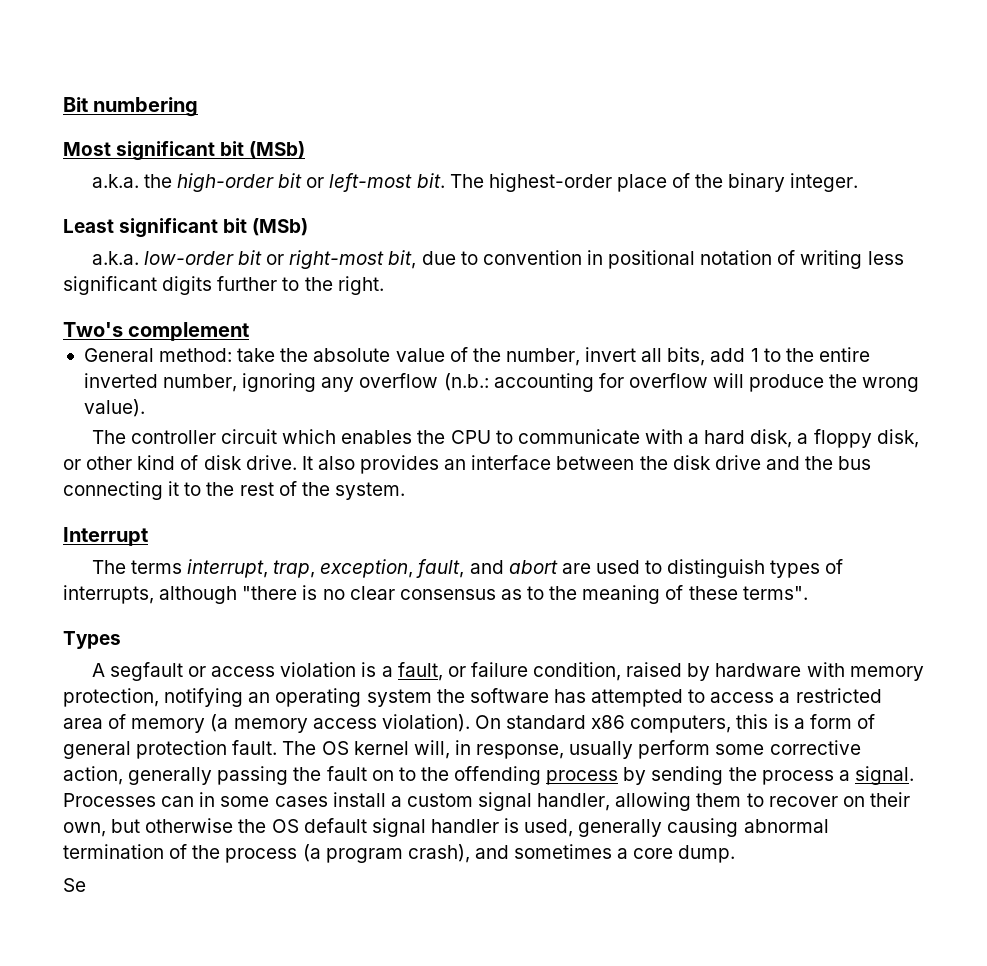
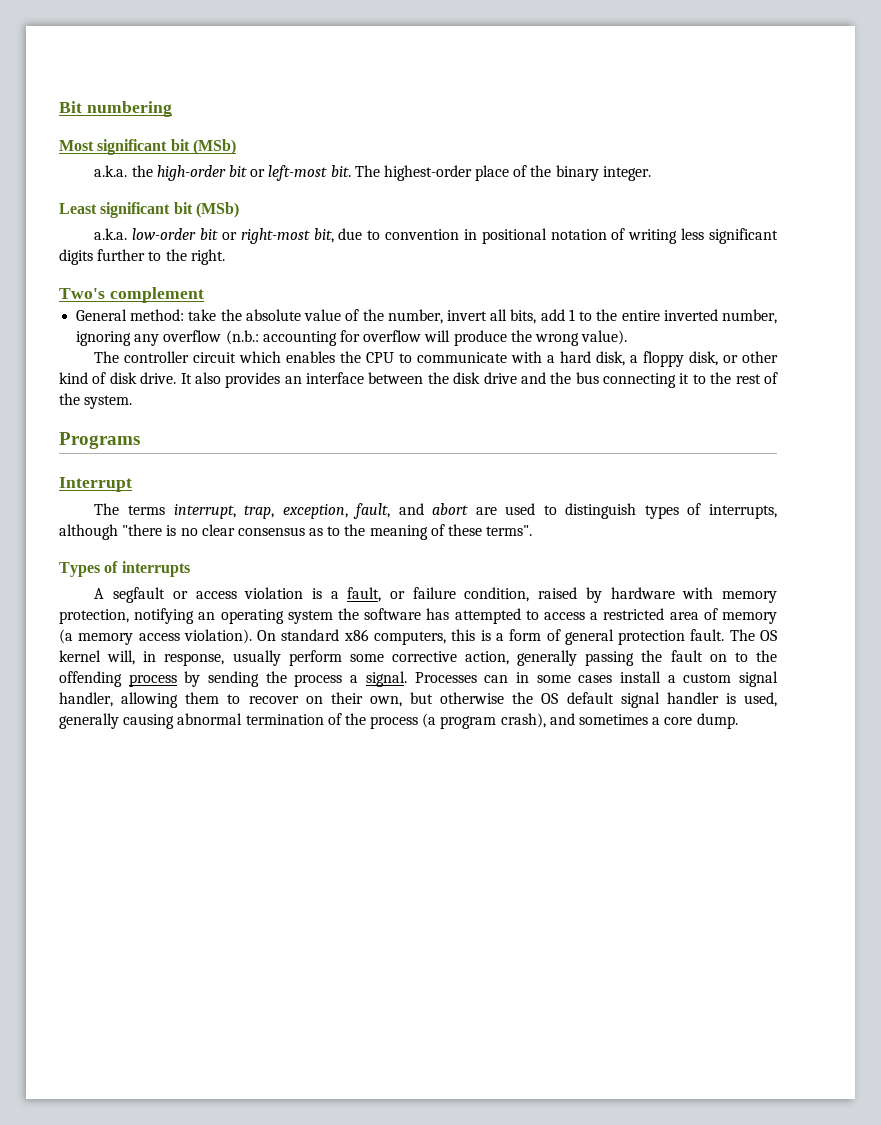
(405, 491) none -> [59,432,140,449] // Programs
(121, 640) none -> [104,561,190,577] of interrupts
[63,878,86,892] // Se -> (738, 721) none

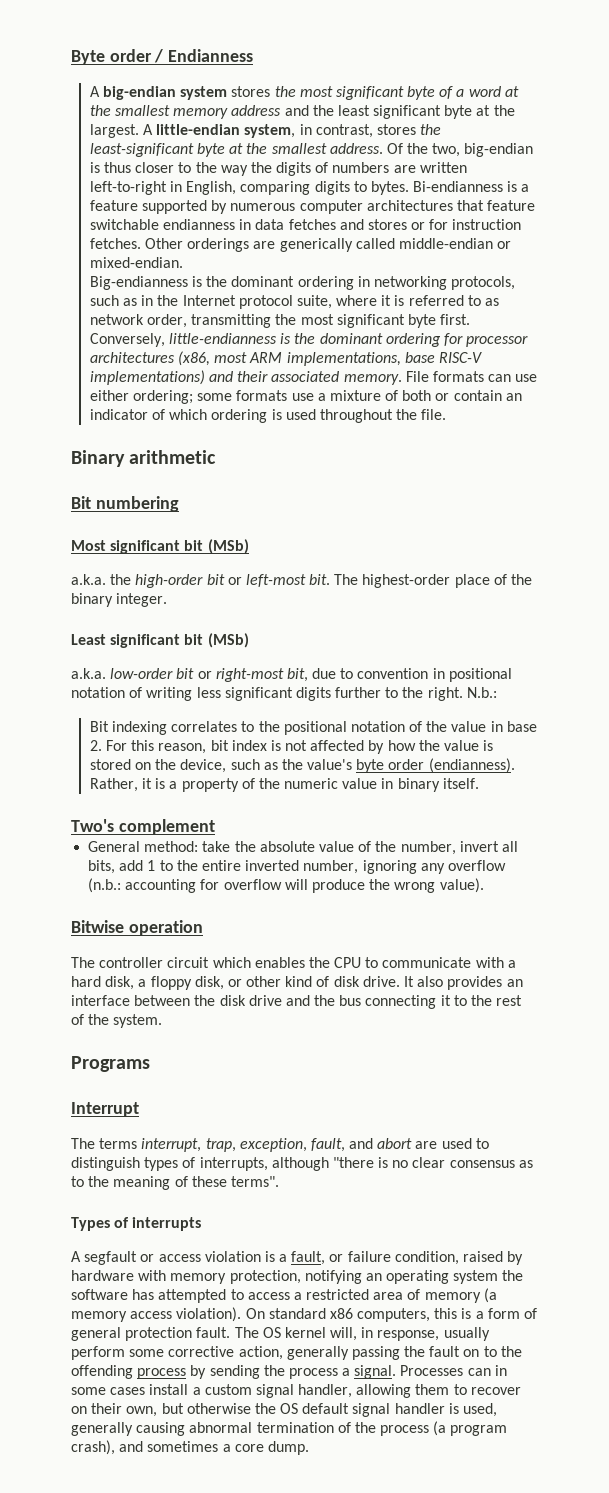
(59, 107) none -> [71,49,254,65] [89,86,519,100] [89,105,515,119] [89,124,442,138] [89,143,534,157] [89,162,467,176] [89,181,530,195] [89,200,536,214] [89,219,522,230] [89,238,512,252] [89,257,183,268] [89,276,516,290] [89,295,500,309] [89,314,471,328] [89,333,529,347] [89,351,482,366] [89,370,538,385] [89,390,522,404] [89,409,447,423] [71,450,217,467] Byte order / Endianness // A big-endian system stores the most significant byte of a word at the smallest memory address and the least significant byte at the largest. A little-endian system, in contrast, stores the least-significant byte at the smallest address. Of the two, big-endian is thus closer to the way the digits of numbers are written left-to-right in English, comparing digits to bytes. Bi-endianness is a feature supported by numerous computer architectures that feature switchable endianness in data fetches and stores or for instruction fetches. Other orderings are generically called middle-endian or mixed-endian. // Big-endianness is the dominant ordering in networking protocols, such as in the Internet protocol suite, where it is referred to as network order, transmitting the most significant byte first. Conversely, little-endianness is the dominant ordering for processor architectures (x86, most ARM implementations, base RISC-V implementations) and their associated memory. File formats can use either ordering; some formats use a mixture of both or contain an indicator of which ordering is used throughout the file. // Binary arithmetic //
(225, 257) none -> [466,687,497,698] [89,721,537,735] [89,740,494,754] [89,758,515,773] [89,778,479,792] N.b.: // Bit indexing correlates to the positional notation of the value in base 2. For this reason, bit index is not affected by how the value is stored on the device, such as the value's byte order (endianness). Rather, it is a property of the numeric value in binary itself.
(628, 337) none -> [71,920,203,936] // Bitwise operation

